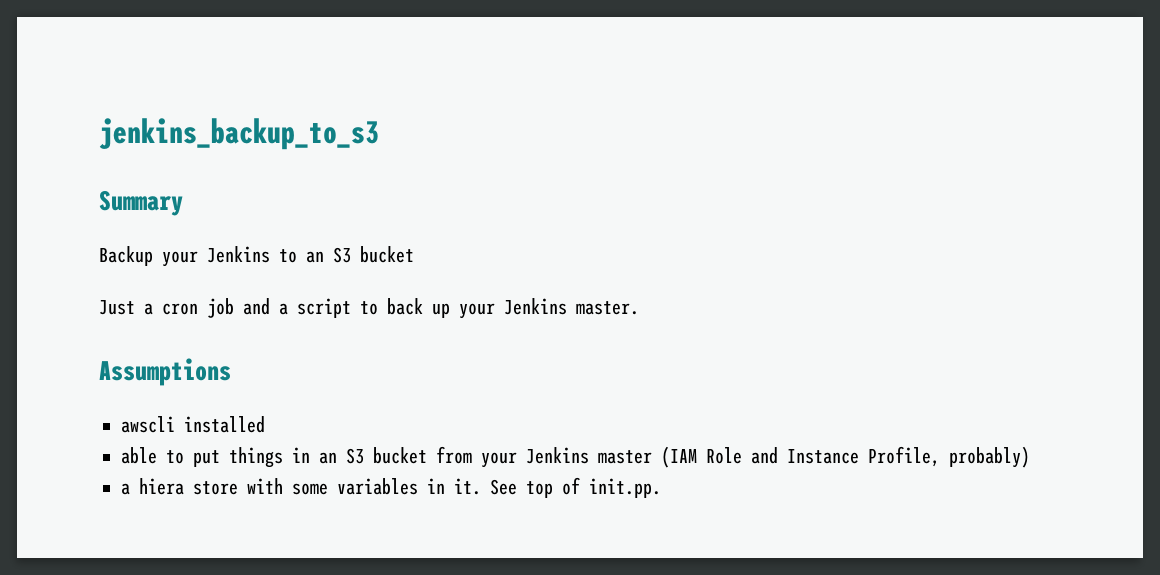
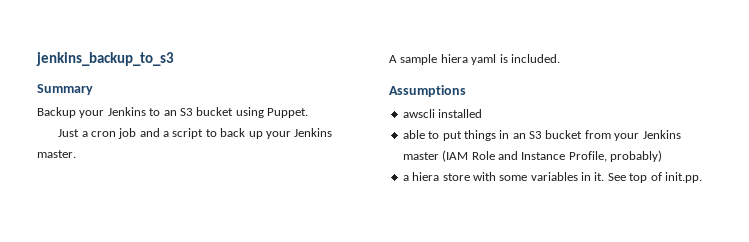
(414, 254) none -> [235,107,308,118] using Puppet.
(639, 308) none -> [389,54,560,65] // A sample hiera yaml is included.

